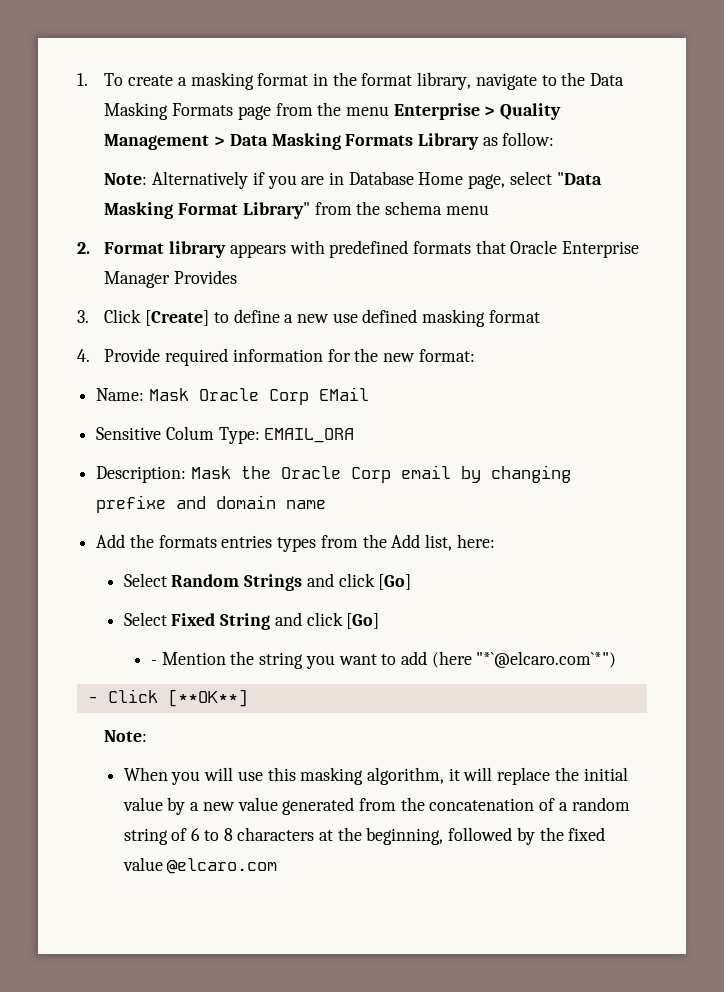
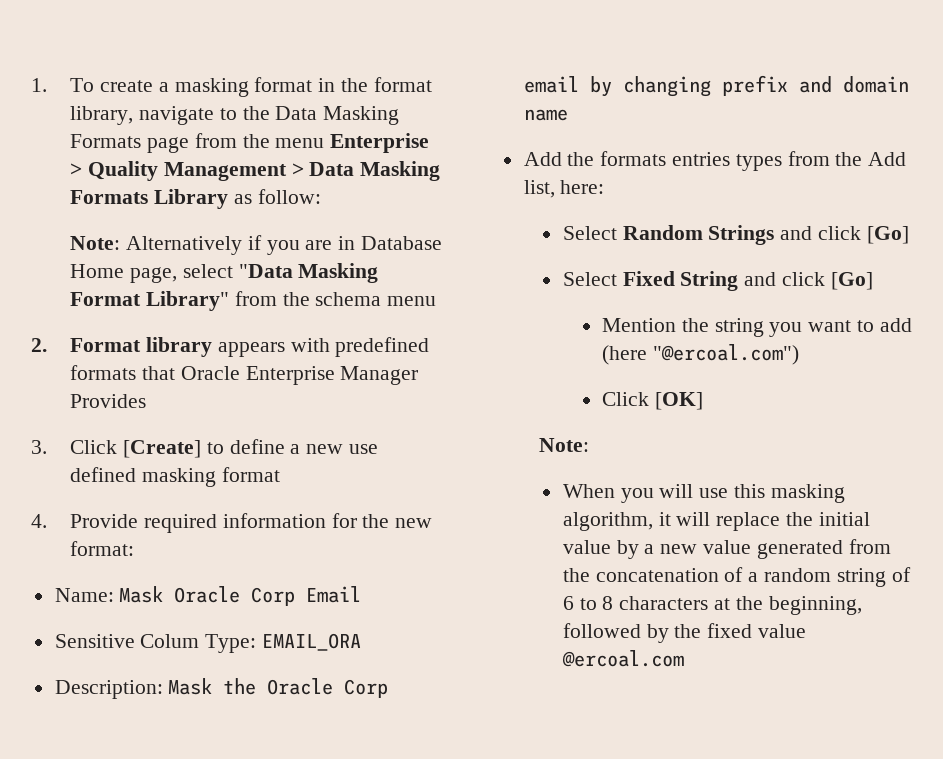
[318,387,369,401] EMail -> [306,586,362,603] Email
[96,495,167,513] prefixe -> [721,75,788,96] prefix
[150,660,157,665] - -> (873, 281) none
[476,651,617,668] [87,689,248,707] "*`@elcaro.com`*") // - Click [**OK**] -> [652,344,799,365] [602,392,703,410] "@ercoal.com") // Click [OK]
[167,858,278,874] @elcaro.com -> [561,650,684,667] @ercoal.com

